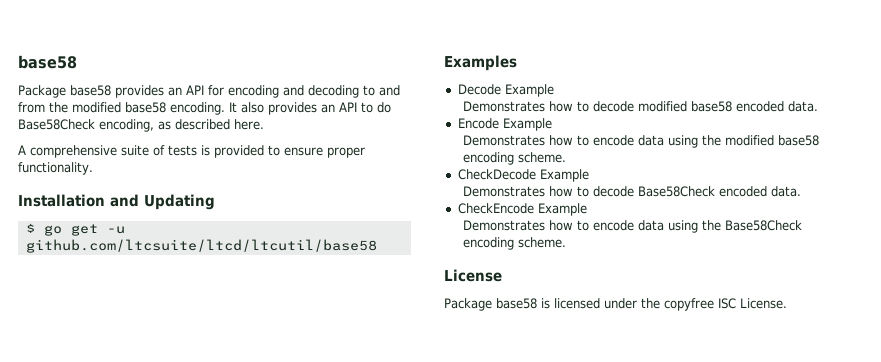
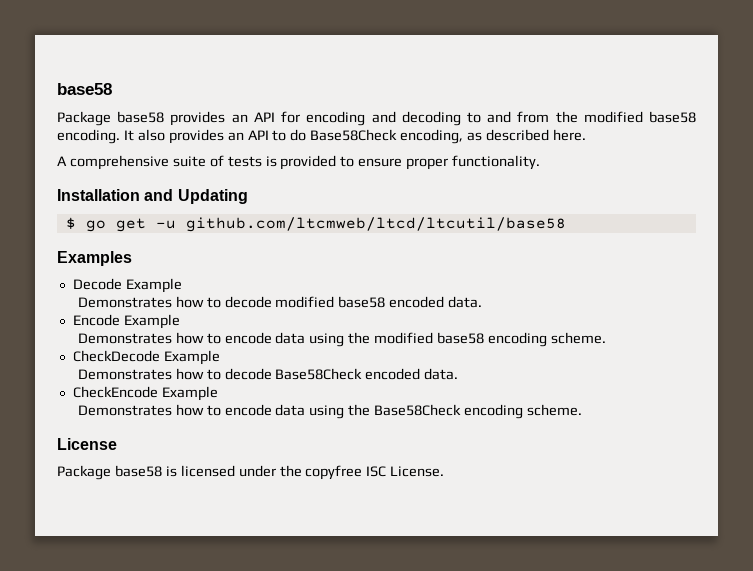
[25,239,377,253] github.com/ltcsuite/ltcd/ltcutil/base58 -> [185,217,566,232] github.com/ltcmweb/ltcd/ltcutil/base58

